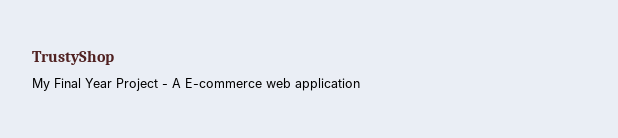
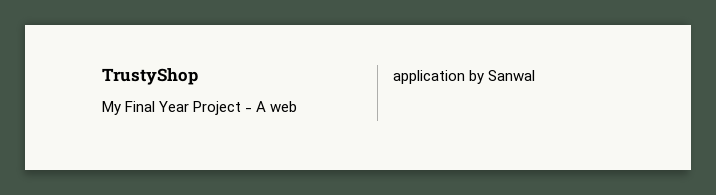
[185,78,262,88] E-commerce -> (267, 106) none
(360, 84) none -> [469,70,536,84] by Sanwal

